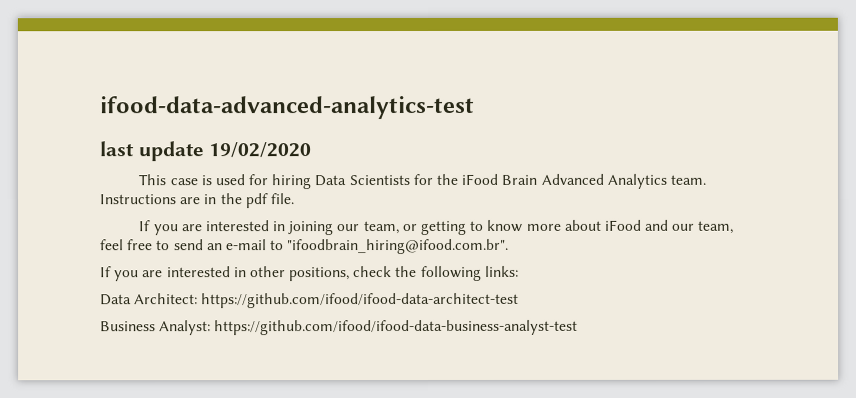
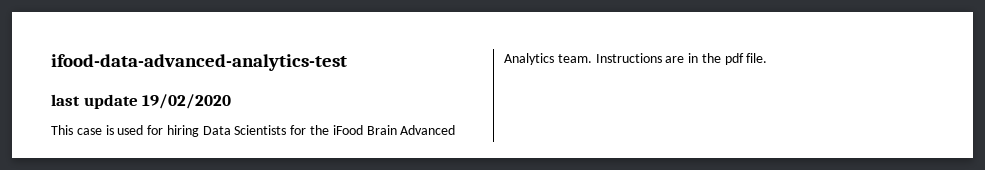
[139,219,735,236] [100,238,510,255] [100,265,519,282] [100,292,520,309] [100,319,579,336] // If you are interested in joining our team, or getting to know more about iFood and our team, feel free to send an e-mail to "ifoodbrain_hiring@ifood.com.br". // If you are interested in other positions, check the following links: // Data Architect: https://github.com/ifood/ifood-data-architect-test // Business Analyst: https://github.com/ifood/ifood-data-business-analyst-test -> (768, 58) none

